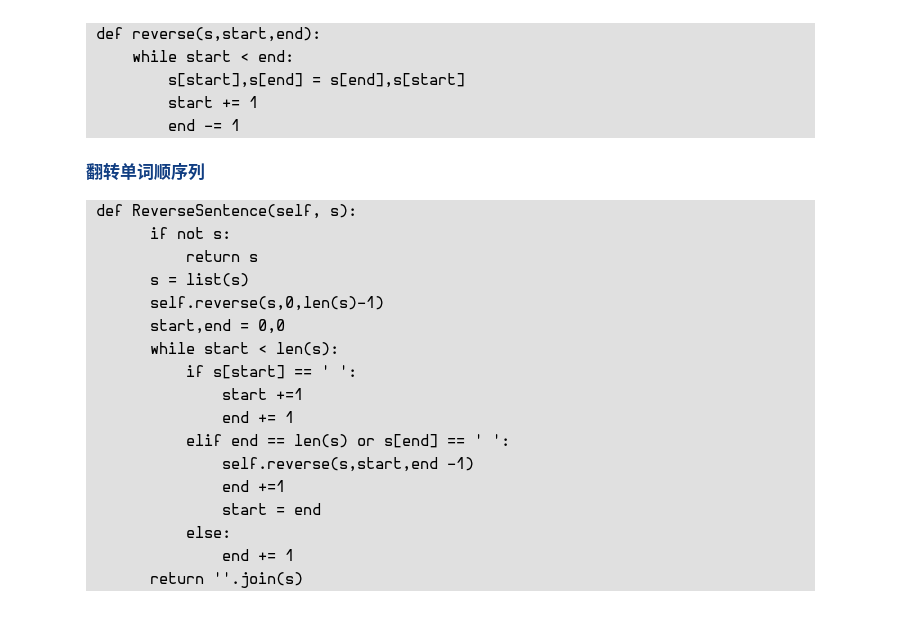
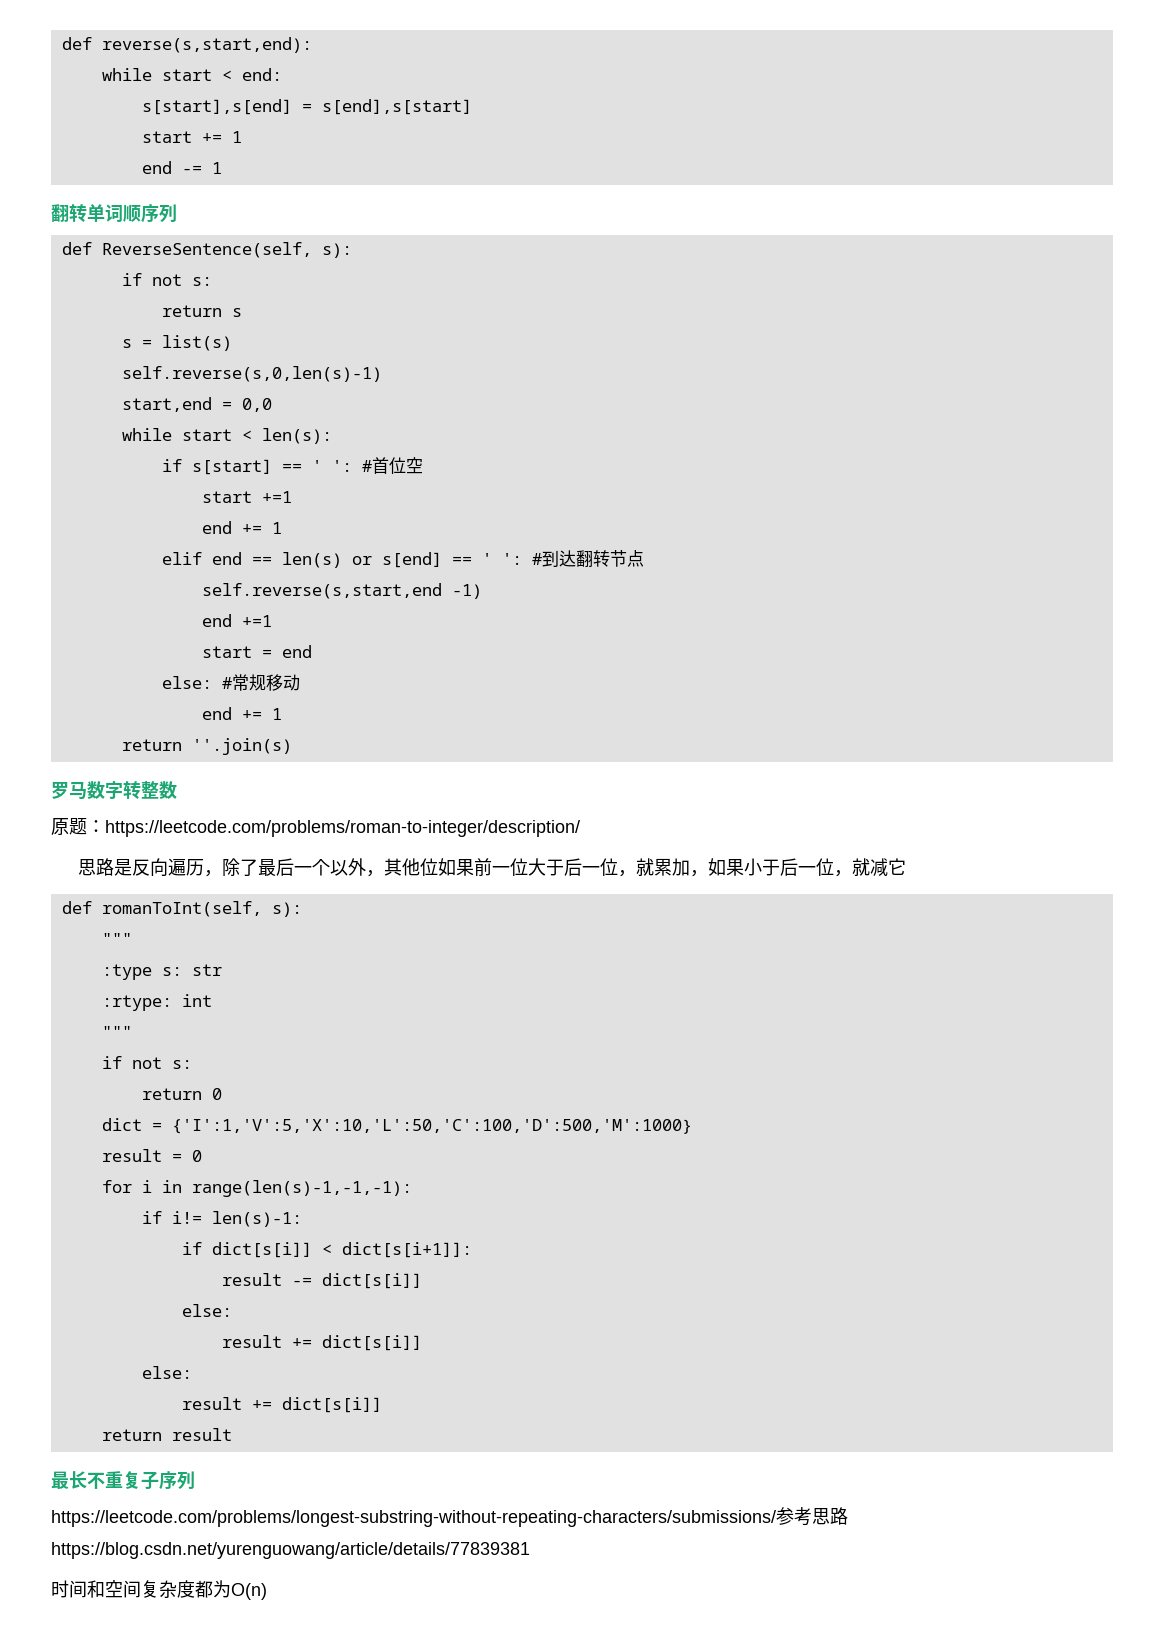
(357, 371) none -> [361,457,423,474] #首位空
(510, 440) none -> [531,550,644,567] #到达翻转节点
(231, 532) none -> [221,674,300,691] #常规移动
(303, 580) none -> [51,781,177,800] [51,818,580,837] [77,858,906,877] [61,901,302,917] [101,933,132,945] [101,964,222,980] [101,994,212,1011] [101,1026,132,1038] [101,1056,192,1069] [141,1088,222,1100] [101,1118,692,1134] [101,1149,202,1162] [101,1180,412,1197] [141,1211,302,1227] [181,1242,472,1258] [221,1273,422,1289] [181,1304,232,1317] [221,1335,422,1351] [141,1366,192,1379] [181,1397,382,1413] [101,1428,232,1441] [51,1471,195,1490] [51,1507,848,1527] [51,1542,530,1559] [51,1580,267,1600] // 罗马数字转整数 // 原题：https://leetcode.com/problems/roman-to-integer/description/ // 思路是反向遍历，除了最后一个以外，其他位如果前一位大于后一位，就累加，如果小于后一位，就减它 // def romanToInt(self, s): // """ // :type s: str // :rtype: int // """ // if not s: // return 0 // dict = {'I':1,'V':5,'X':10,'L':50,'C':100,'D':500,'M':1000} // result = 0 // for i in range(len(s)-1,-1,-1): // if i!= len(s)-1: // if dict[s[i]] < dict[s[i+1]]: // result -= dict[s[i]] // else: // result += dict[s[i]] // else: // result += dict[s[i]] // return result // 最长不重复子序列 // https://leetcode.com/problems/longest-substring-without-repeating-characters/submissions/参考思路https://blog.csdn.net/yurenguowang/article/details/77839381 // 时间和空间复杂度都为O(n)

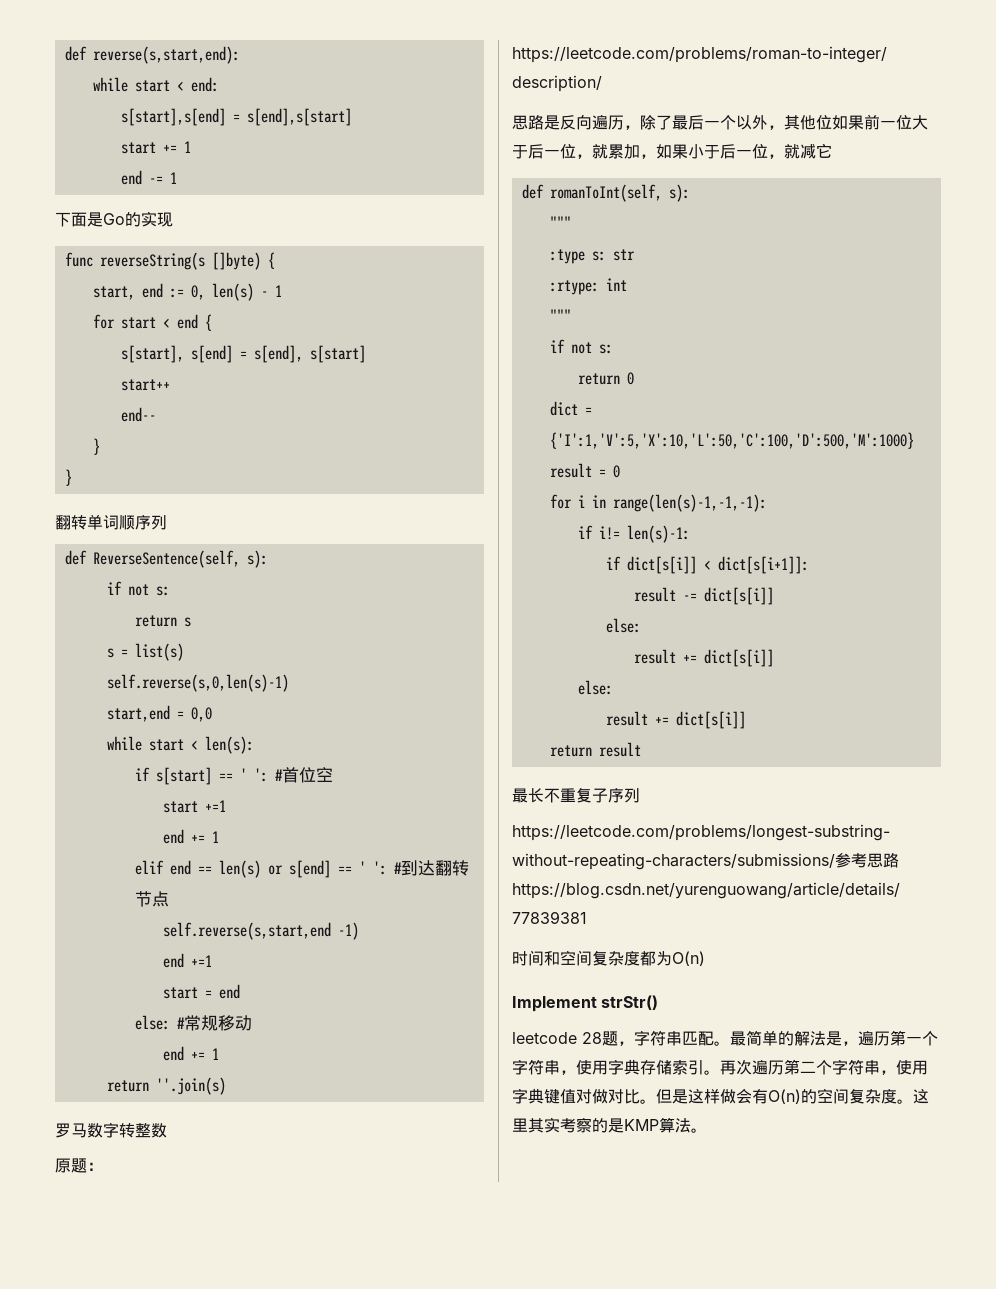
(222, 168) none -> [55,211,173,227] [64,252,275,270] [92,283,282,301] [92,314,212,331] [120,345,366,363] [120,379,170,391] [120,407,156,422] [92,438,100,455] [64,469,72,486] // 下面是Go的实现 // func reverseString(s []byte) { // start, end := 0, len(s) - 1 // for start < end { // s[start], s[end] = s[end], s[start] // start++ // end-- // } // }
(267, 1591) none -> [512,995,659,1012] [512,1030,938,1046] [512,1059,928,1075] [512,1088,929,1104] [512,1117,707,1133] // Implement strStr() // leetcode 28题，字符串匹配。最简单的解法是，遍历第一个字符串，使用字典存储索引。再次遍历第二个字符串，使用字典键值对做对比。但是这样做会有O(n)的空间复杂度。这里其实考察的是KMP算法。

